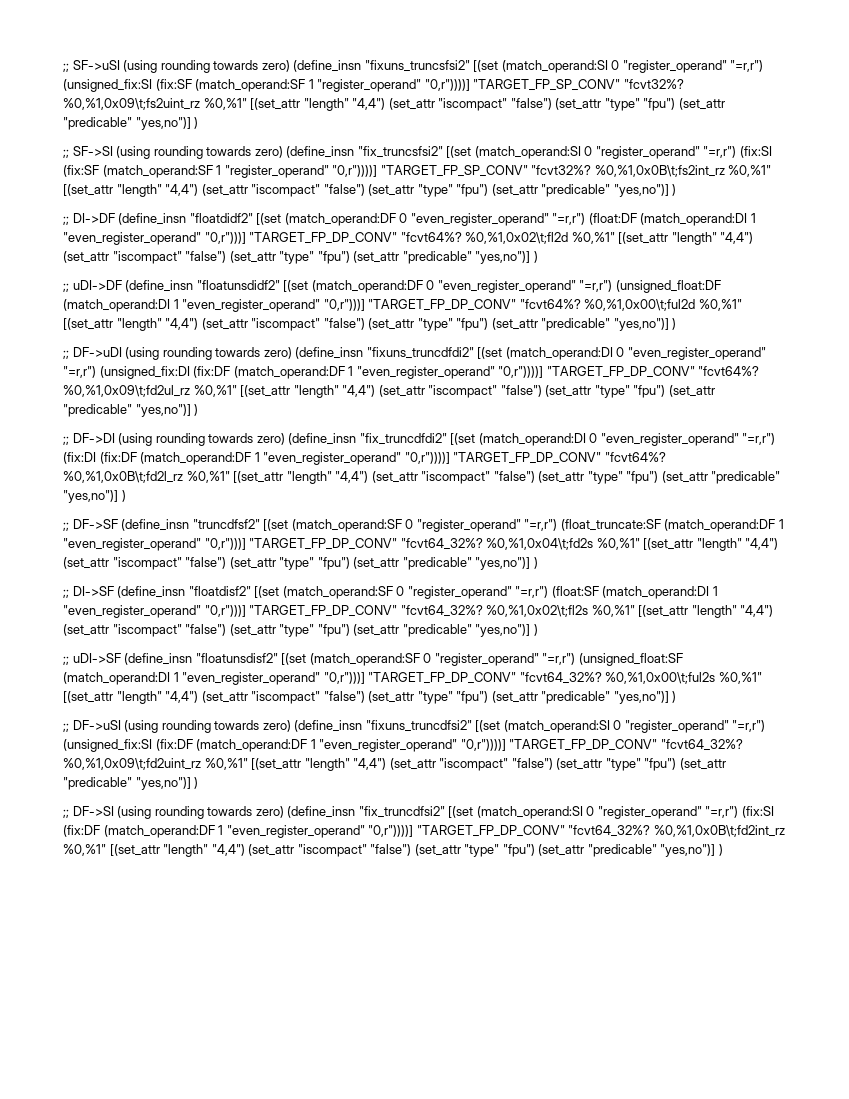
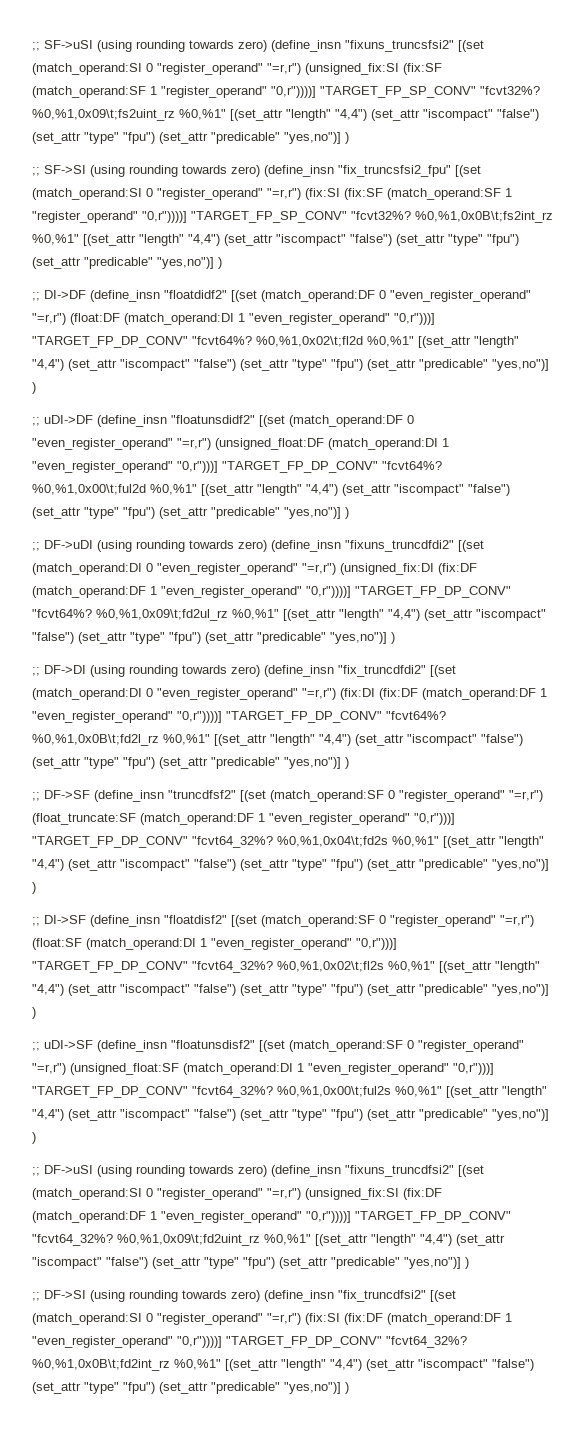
[357,146,443,158] "fix_truncsfsi2" -> [338,165,451,177] "fix_truncsfsi2_fpu"

